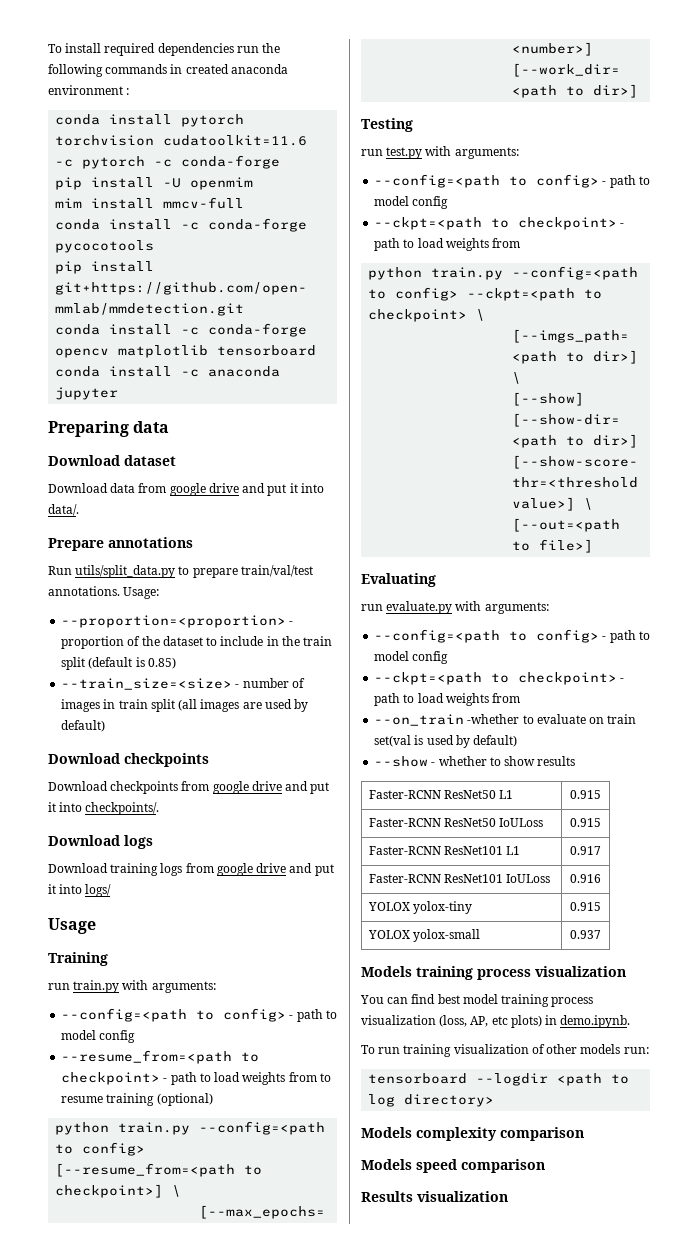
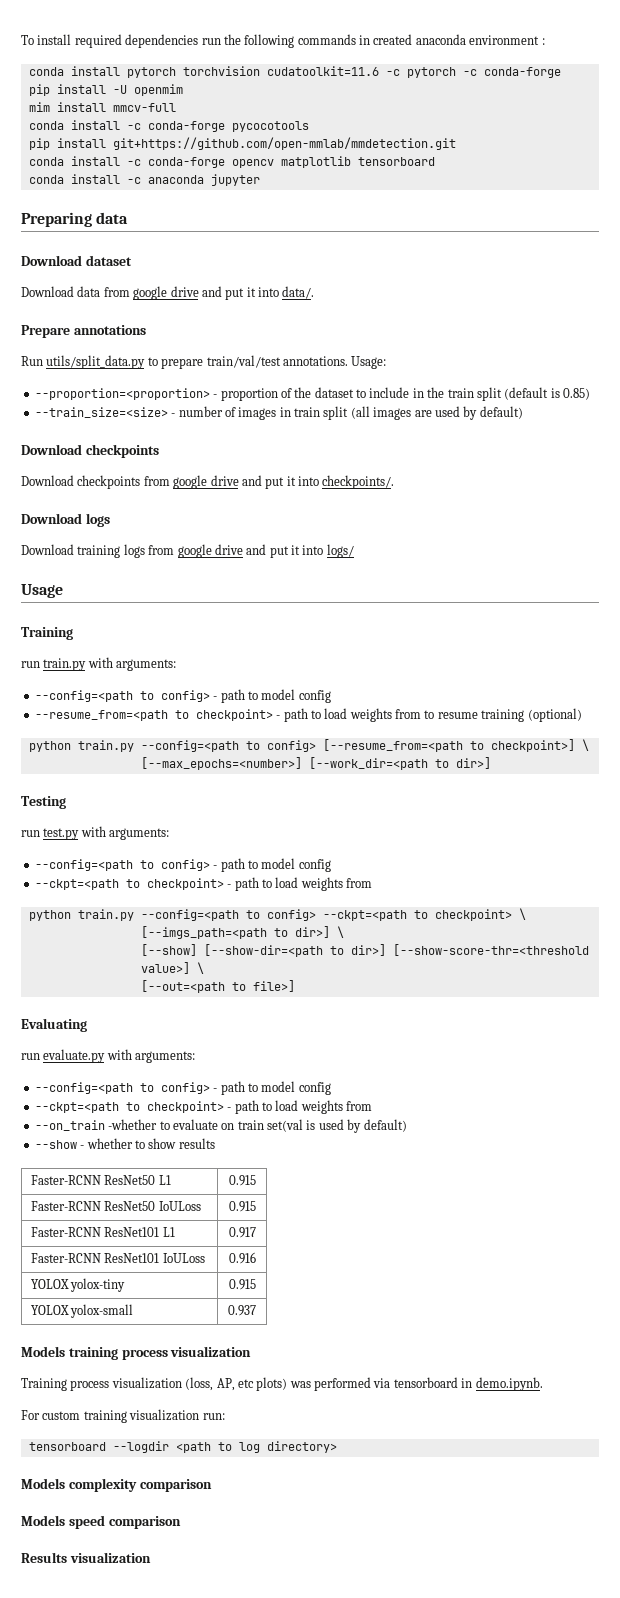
[360,994,550,1007] You can find best model training -> [21,1378,67,1391] Training
[545,1015,631,1028] [361,1044,621,1057] in demo.ipynb. // To run training visualization of other models -> [289,1377,543,1391] [21,1409,200,1423] was performed via tensorboard in demo.ipynb. // For custom training visualization

